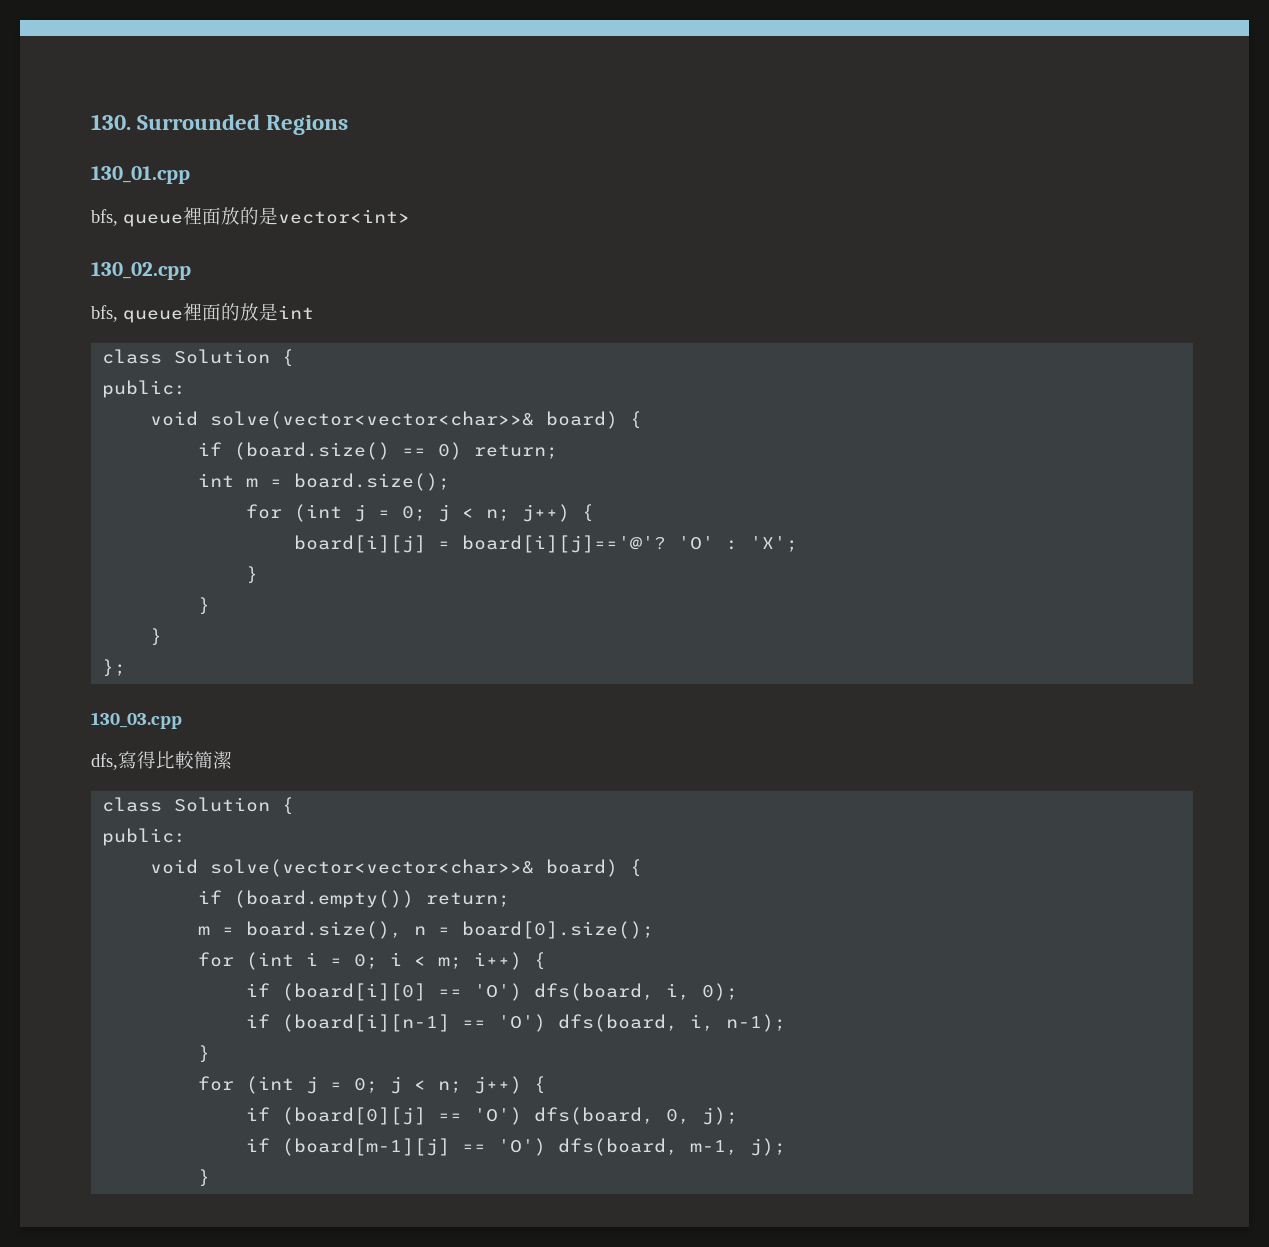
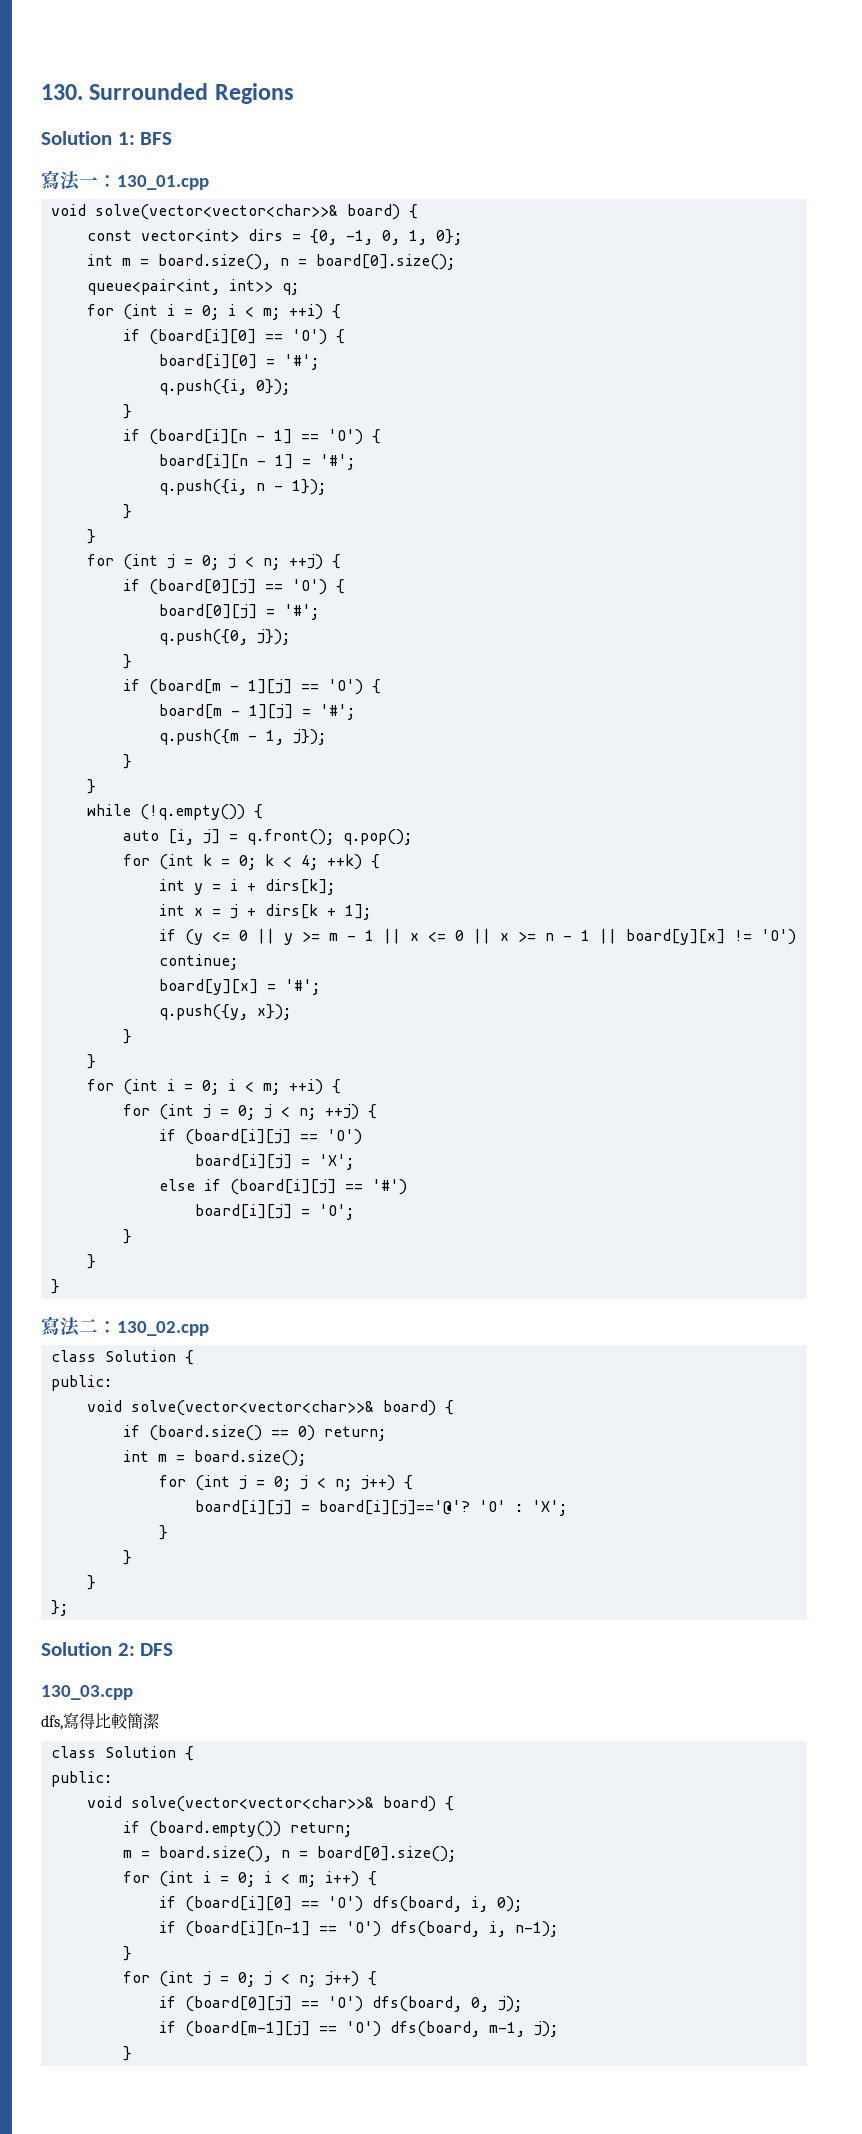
[91,166,190,184] [91,207,410,227] [91,262,191,280] [91,303,314,323] 130_01.cpp // bfs, queue裡面放的是vector<int> // 130_02.cpp // bfs, queue裡面的放是int -> [41,131,173,145] [41,170,209,191] [50,204,418,220] [86,229,462,245] [86,254,455,270] [86,279,299,295] [86,304,341,320] [122,329,345,345] [158,354,319,370] [158,379,290,395] [122,404,132,419] [122,429,381,445] [158,454,355,470] [158,479,326,495] [122,504,132,519] [86,529,96,544] [86,554,341,570] [122,579,345,595] [158,604,319,620] [158,629,290,645] [122,654,132,669] [122,679,381,695] [158,704,355,720] [158,729,326,745] [122,754,132,769] [86,779,96,794] [86,804,263,820] [122,829,412,845] [122,854,380,870] [158,879,335,895] [158,904,371,920] [158,929,796,945] [158,954,238,970] [158,979,320,995] [158,1004,291,1020] [122,1029,132,1044] [86,1054,96,1069] [86,1079,341,1095] [122,1104,377,1120] [158,1129,362,1145] [194,1154,354,1170] [158,1179,407,1195] [194,1204,354,1220] [122,1229,132,1244] [86,1254,96,1269] [50,1279,60,1294] [41,1316,209,1337] Solution 1: BFS // 寫法一：130_01.cpp // void solve(vector<vector<char>>& board) { // const vector<int> dirs = {0, -1, 0, 1, 0}; // int m = board.size(), n = board[0].size(); // queue<pair<int, int>> q; // for (int i = 0; i < m; ++i) { // if (board[i][0] == 'O') { // board[i][0] = '#'; // q.push({i, 0}); // } // if (board[i][n - 1] == 'O') { // board[i][n - 1] = '#'; // q.push({i, n - 1}); // } // } // for (int j = 0; j < n; ++j) { // if (board[0][j] == 'O') { // board[0][j] = '#'; // q.push({0, j}); // } // if (board[m - 1][j] == 'O') { // board[m - 1][j] = '#'; // q.push({m - 1, j}); // } // } // while (!q.empty()) { // auto [i, j] = q.front(); q.pop(); // for (int k = 0; k < 4; ++k) { // int y = i + dirs[k]; // int x = j + dirs[k + 1]; // if (y <= 0 || y >= m - 1 || x <= 0 || x >= n - 1 || board[y][x] != 'O') continue; // board[y][x] = '#'; // q.push({y, x}); // } // } // for (int i = 0; i < m; ++i) { // for (int j = 0; j < n; ++j) { // if (board[i][j] == 'O') // board[i][j] = 'X'; // else if (board[i][j] == '#') // board[i][j] = 'O'; // } // } // } // 寫法二：130_02.cpp
(127, 668) none -> [41,1642,174,1656] // Solution 2: DFS

